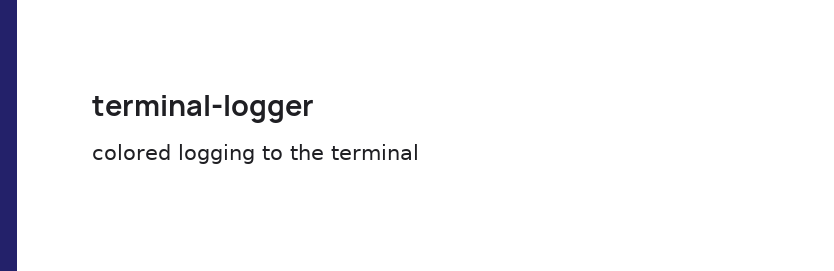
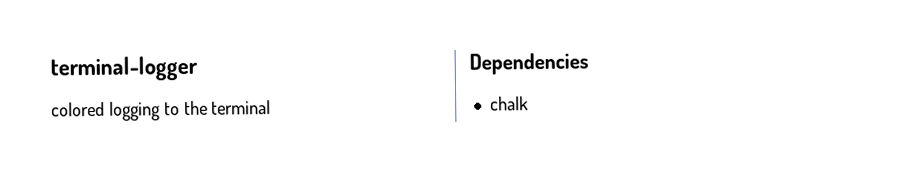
(419, 152) none -> [469,52,589,75] [489,96,529,111] // Dependencies // chalk

